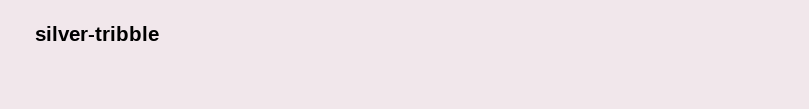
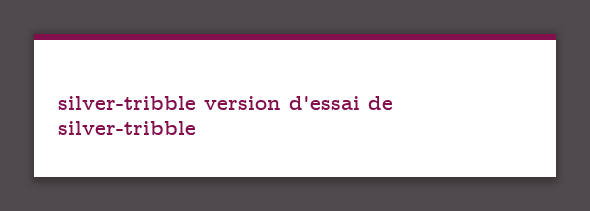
[35,26,159,41] silver-tribble -> [58,96,393,110] [58,121,196,135] silver-tribble version d'essai de silver-tribble

